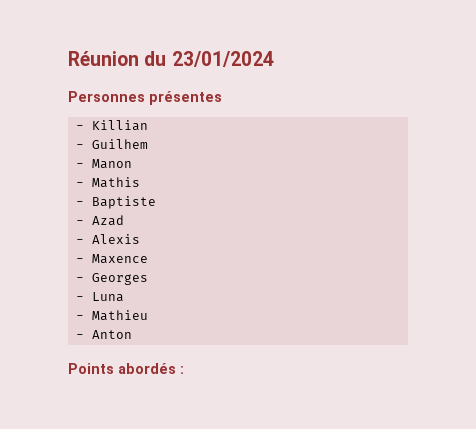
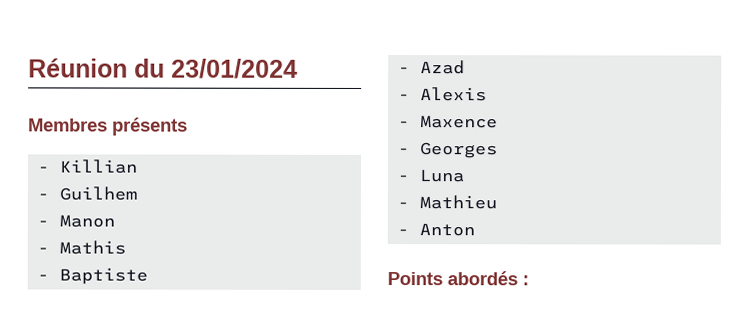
[68,91,222,105] Personnes présentes -> [28,117,188,136] Membres présents

